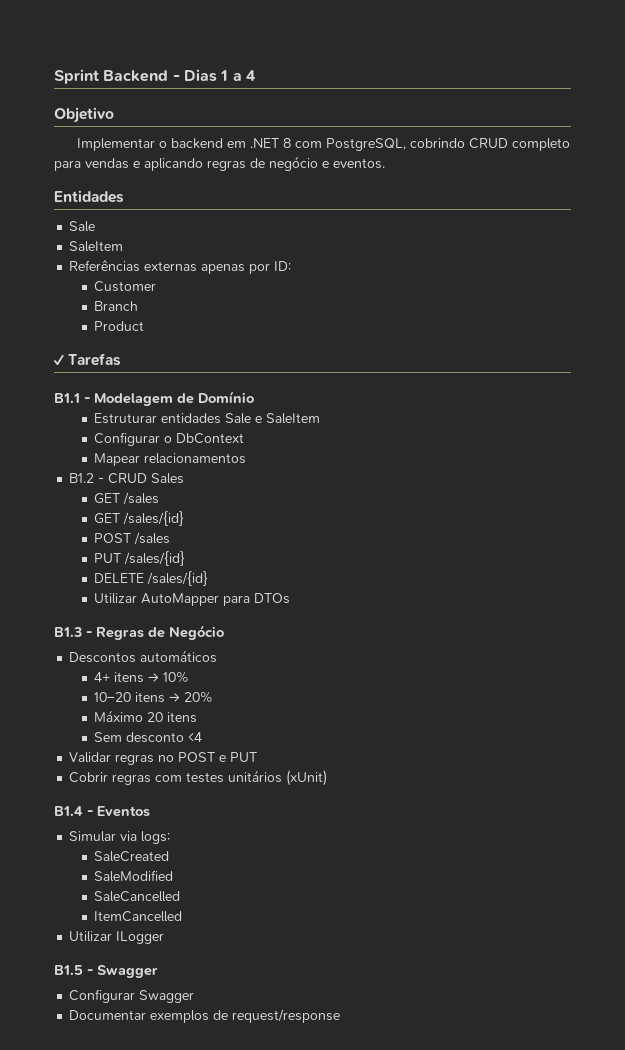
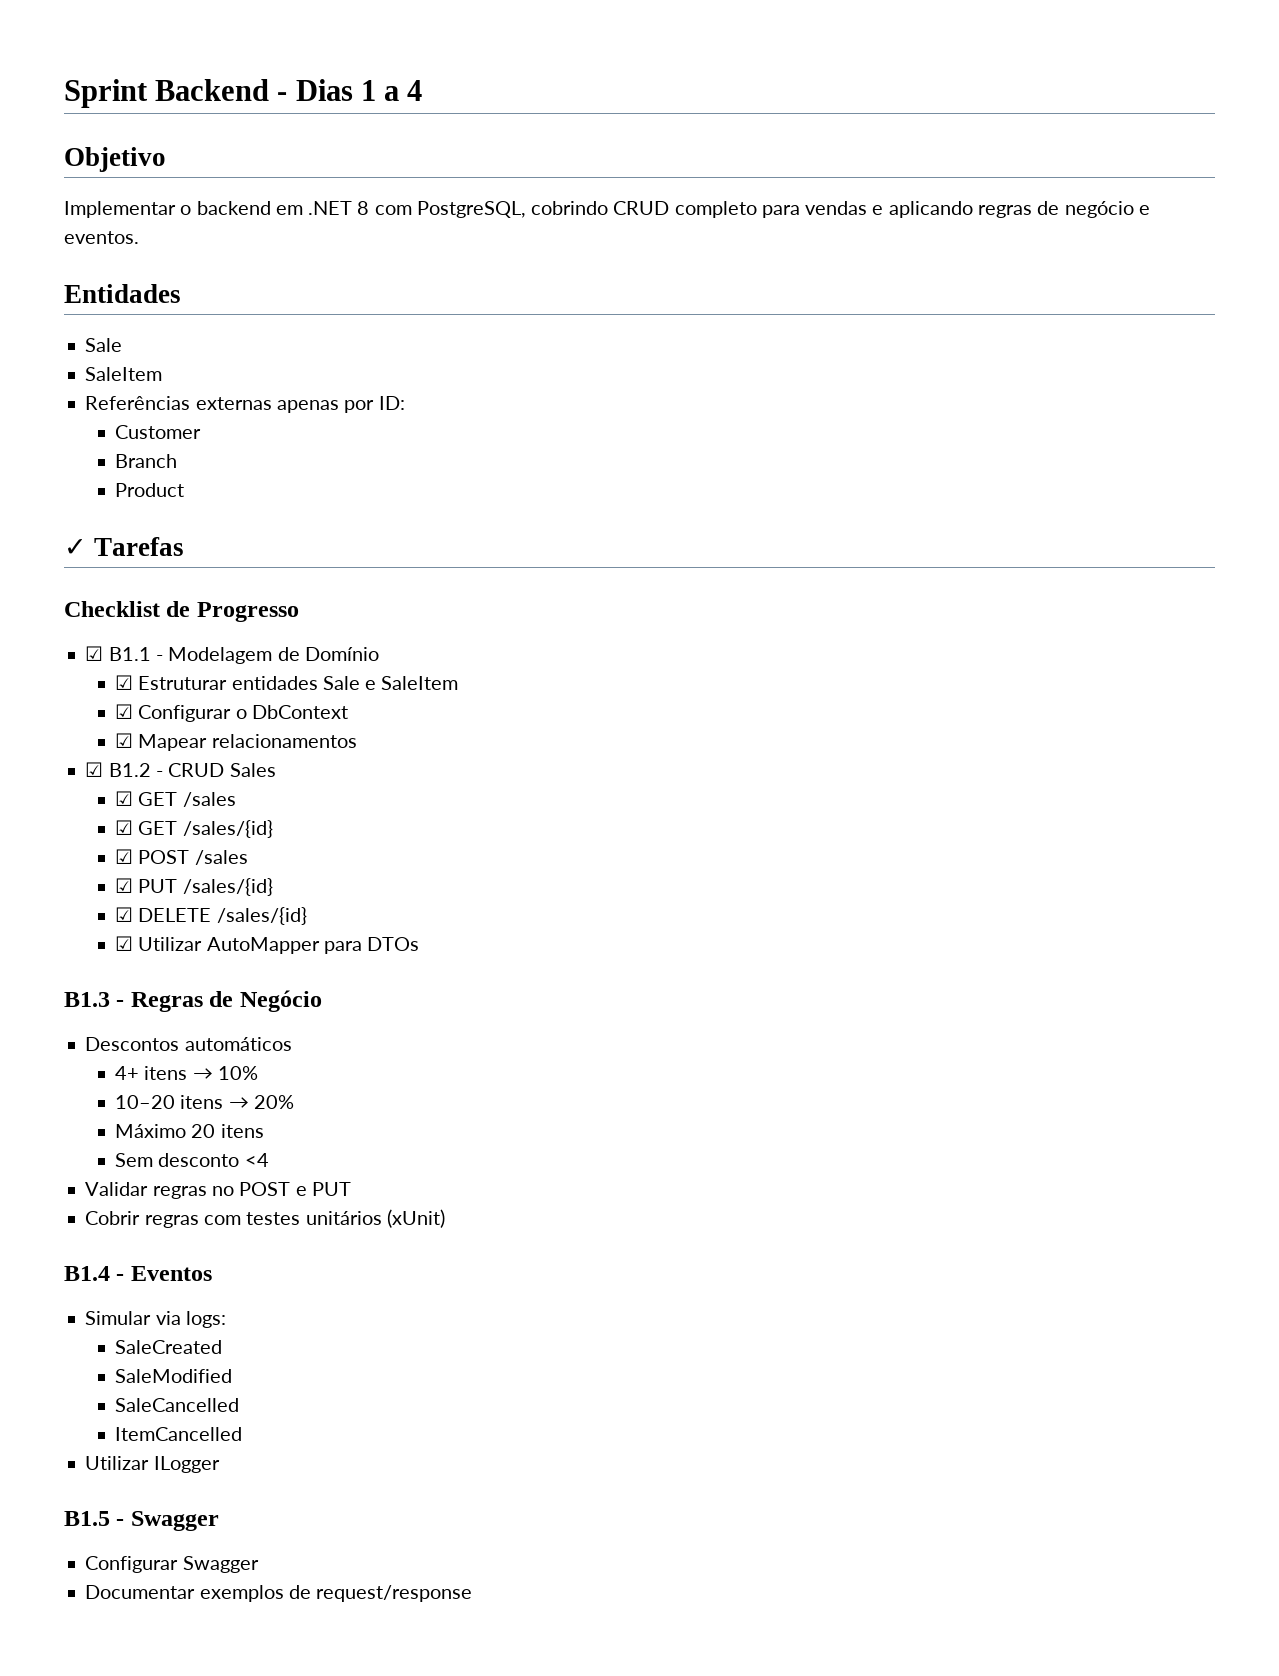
(122, 359) none -> [64,601,299,622] [85,646,104,661] Checklist de Progresso // ☑
(254, 397) none -> [115,675,134,690] ☑
(321, 418) none -> [115,704,134,719] ☑
(245, 438) none -> [115,733,134,748] ☑
(247, 458) none -> [85,762,104,777] ☑
(185, 478) none -> [115,791,134,806] ☑
(160, 498) none -> [115,820,134,835] ☑
(185, 518) none -> [115,849,134,864] ☑
(171, 538) none -> [115,878,134,893] ☑
(186, 558) none -> [115,907,134,922] ☑
(209, 578) none -> [115,936,134,951] ☑

